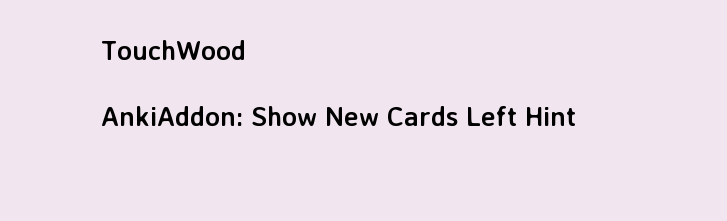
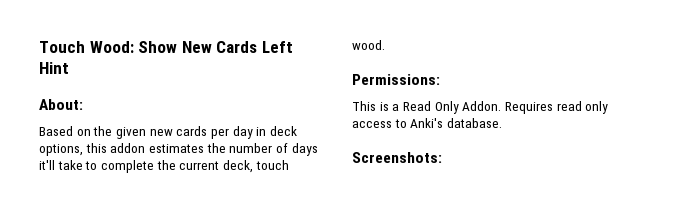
[101,40,246,60] [101,106,243,126] TouchWood // AnkiAddon: -> [39,41,134,53] Touch Wood:
(576, 116) none -> [39,99,83,110] [39,126,297,139] [39,143,318,156] [39,160,289,173] [352,40,385,50] [352,74,440,85] [352,101,609,114] [352,118,502,128] [352,152,442,163] // About: // Based on the given new cards per day in deck options, this addon estimates the number of days it'll take to complete the current deck, touch wood. // Permissions: // This is a Read Only Addon. Requires read only access to Anki's database. // Screenshots:

